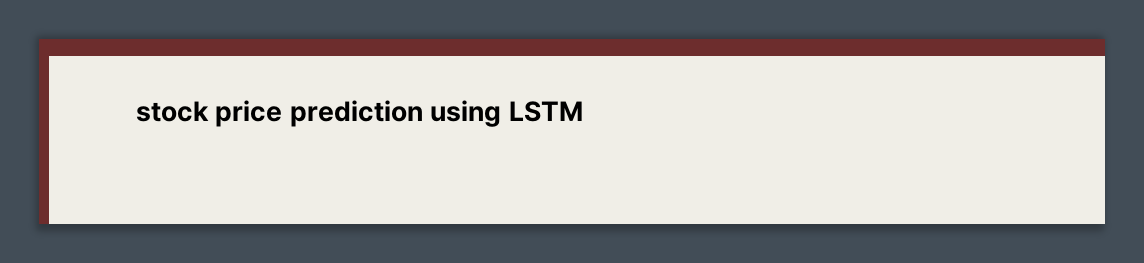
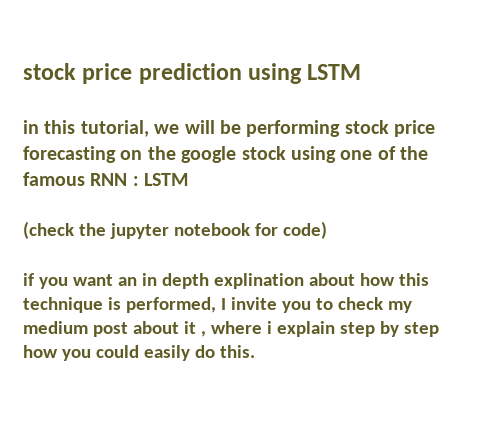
(583, 111) none -> [23,120,436,137] [23,146,429,163] [23,172,189,186] [23,221,327,239] [23,273,429,289] [23,297,412,313] [23,321,439,337] [23,345,255,361] // in this tutorial, we will be performing stock price forecasting on the google stock using one of the famous RNN : LSTM // (check the jupyter notebook for code) // if you want an in depth explination about how this technique is performed, I invite you to check my medium post about it , where i explain step by step how you could easily do this.

